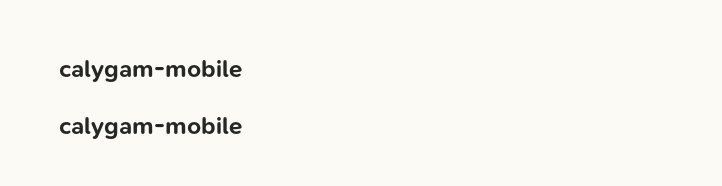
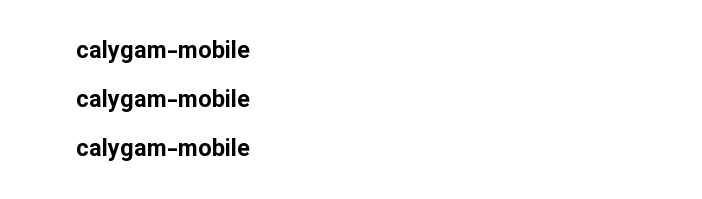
[59,60,242,82] [59,117,242,139] calygam-mobile // calygam-mobile -> [76,40,250,63] [76,89,250,112] [76,138,250,161] calygam-mobile // calygam-mobile // calygam-mobile

